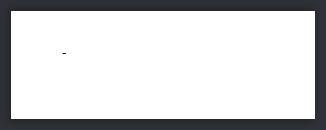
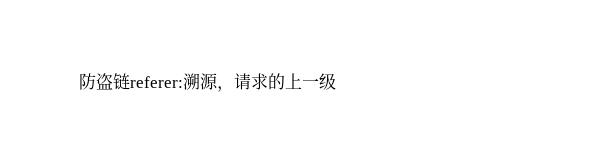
[62,53,66,57] - -> [79,73,336,92] 防盗链referer:溯源，请求的上一级

